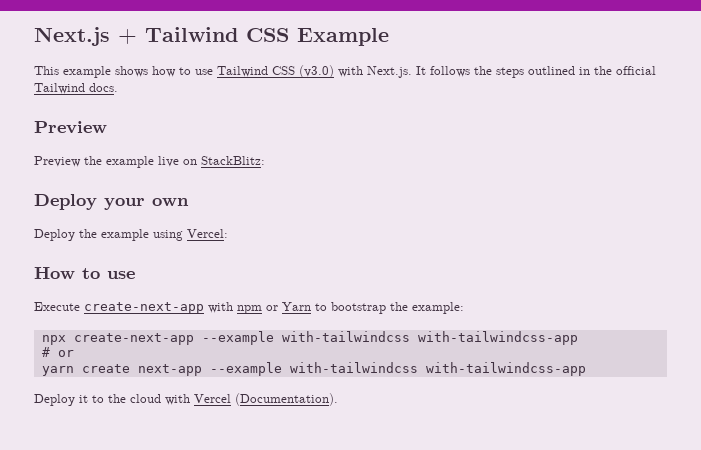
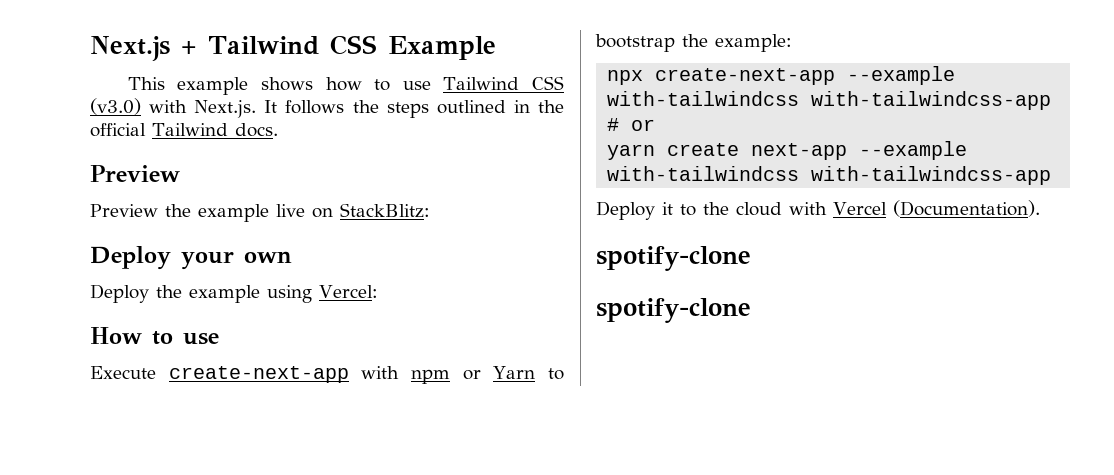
(338, 399) none -> [596,246,751,271] [596,298,751,323] // spotify-clone // spotify-clone

